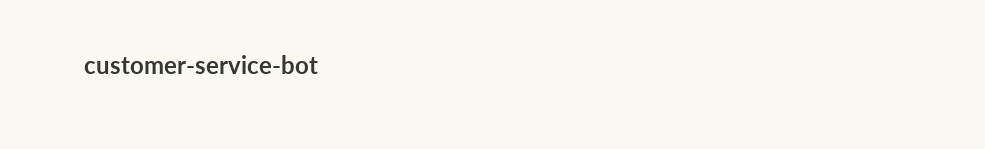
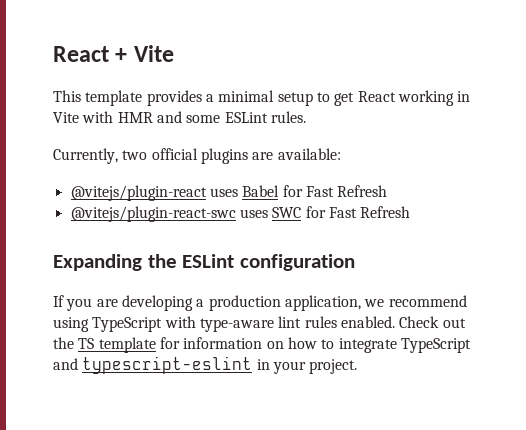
[84,55,318,74] customer-service-bot -> [53,45,174,62] [53,90,471,106] [53,111,306,123] [53,148,341,164] [70,185,388,201] [70,206,411,222] [53,254,356,271] [53,295,467,311] [53,316,466,332] [53,337,471,353] [53,356,358,374] React + Vite // This template provides a minimal setup to get React working in Vite with HMR and some ESLint rules. // Currently, two official plugins are available: // @vitejs/plugin-react uses Babel for Fast Refresh // @vitejs/plugin-react-swc uses SWC for Fast Refresh // Expanding the ESLint configuration // If you are developing a production application, we recommend using TypeScript with type-aware lint rules enabled. Check out the TS template for information on how to integrate TypeScript and typescript-eslint in your project.

